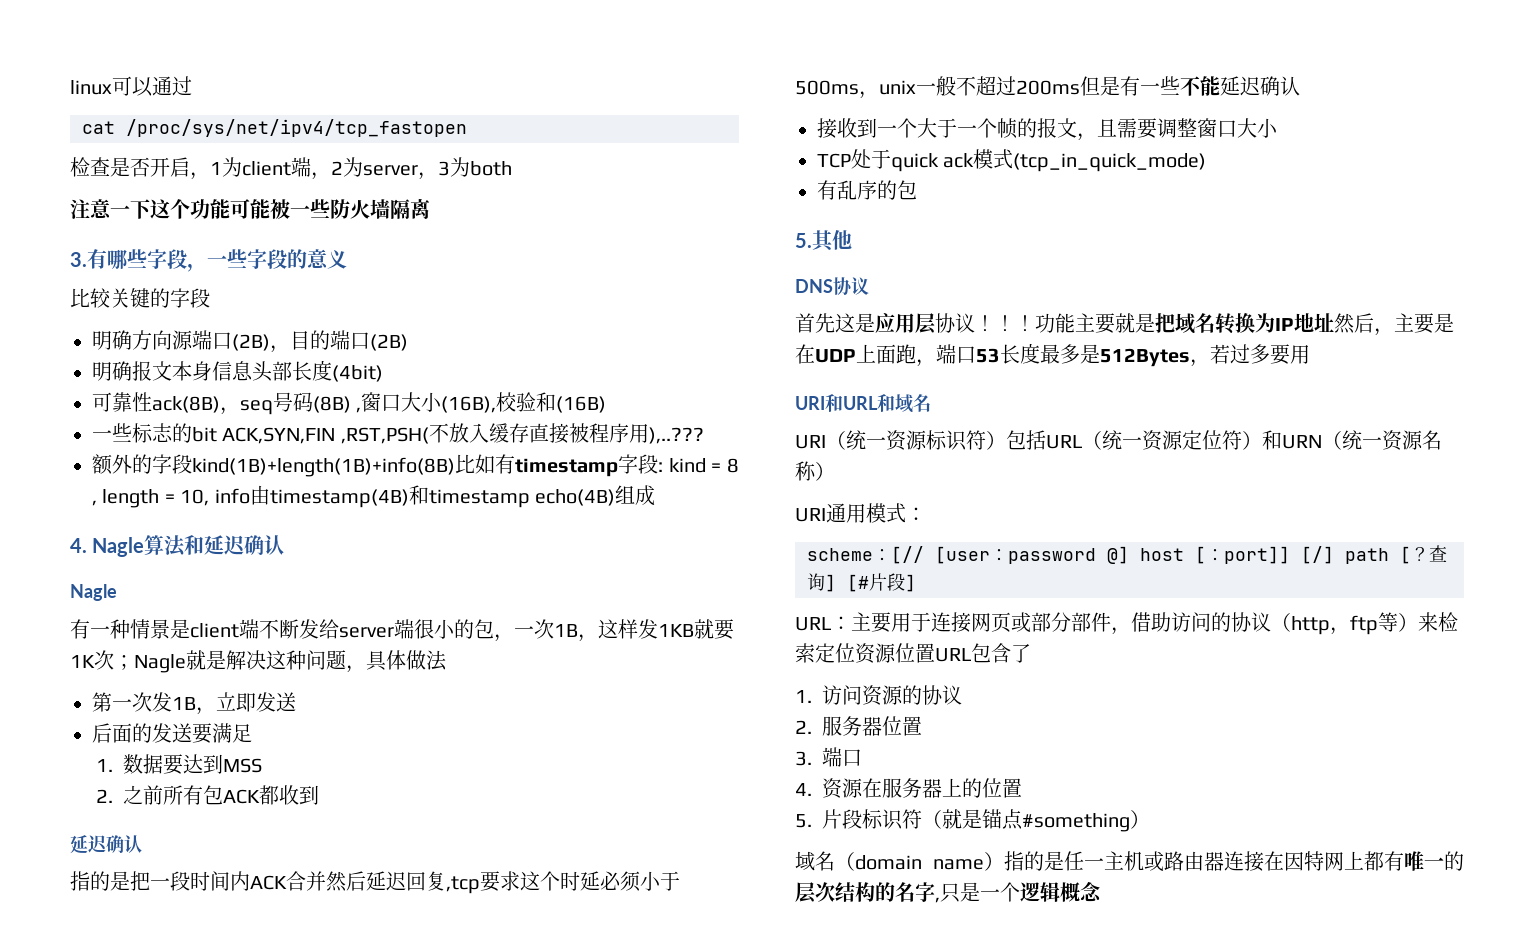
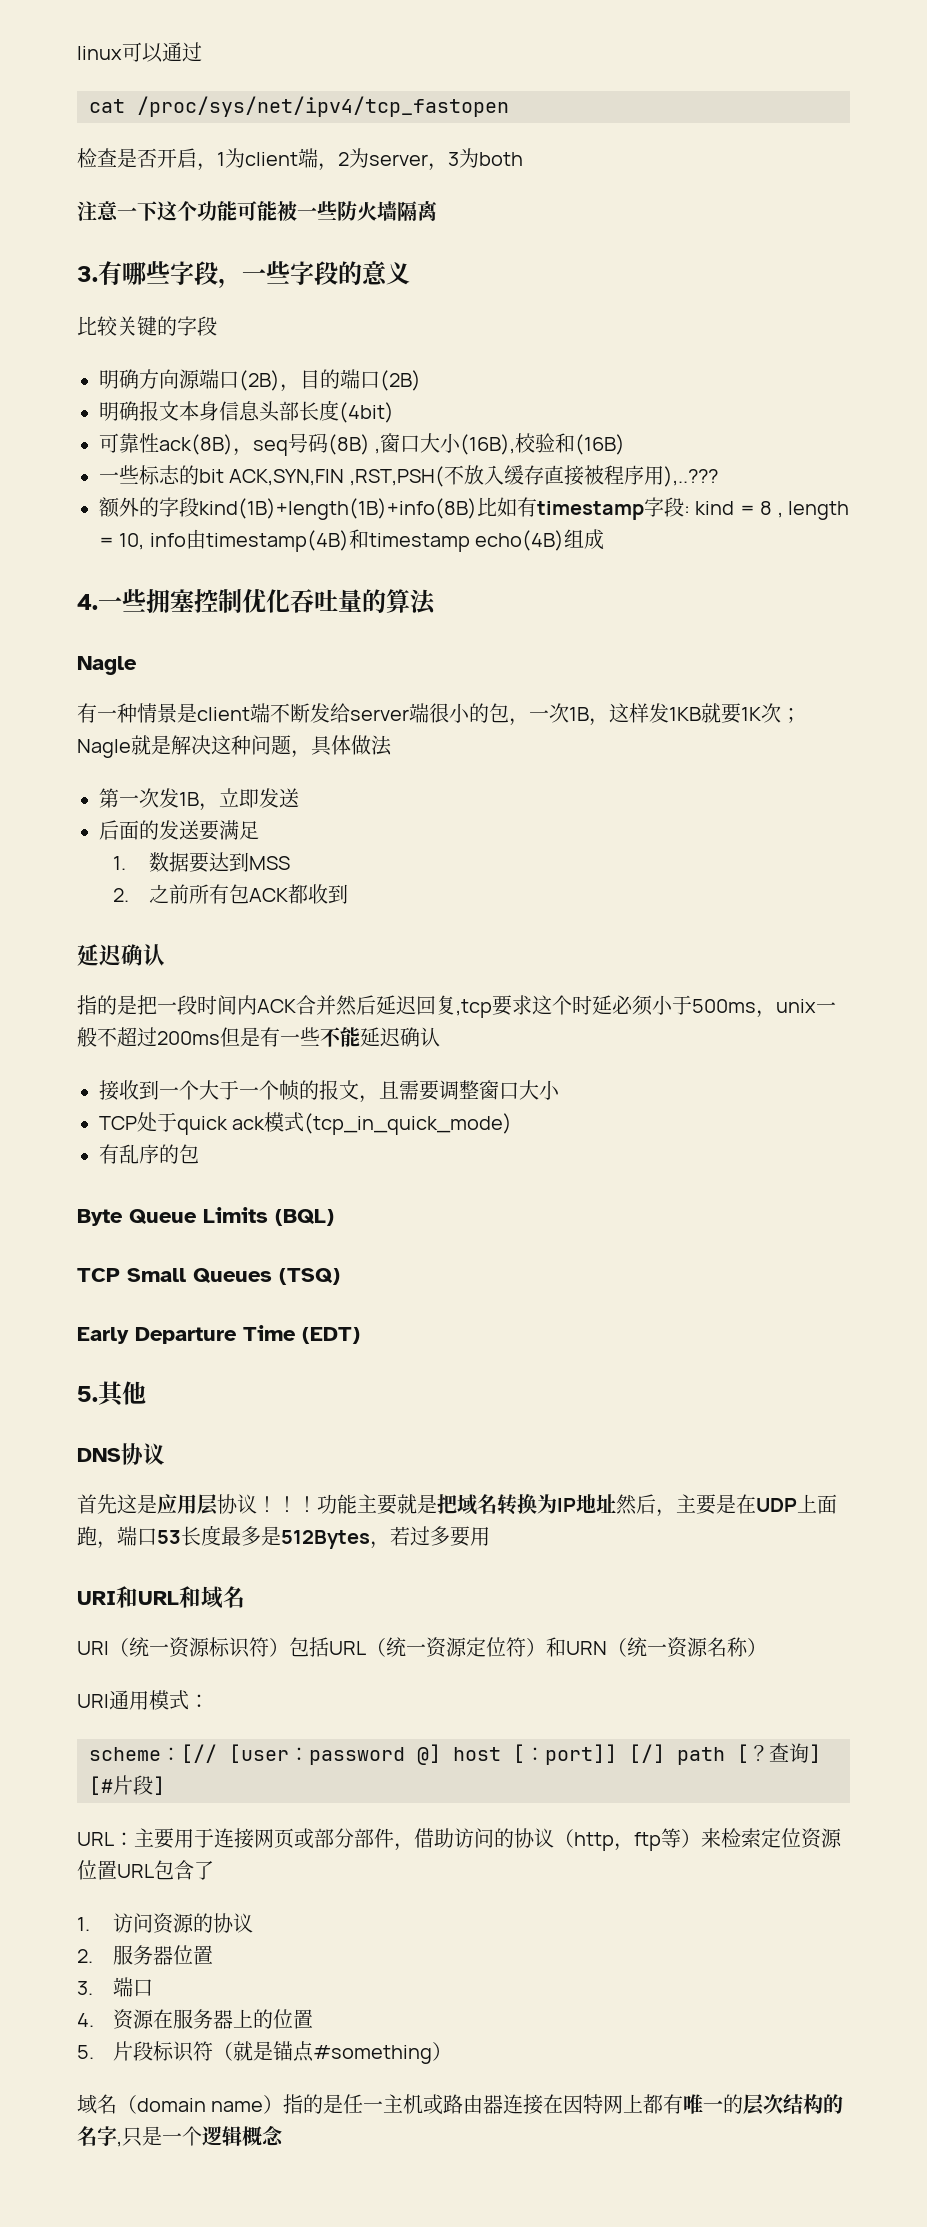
[92,537,145,557] Nagle -> [98,589,386,614] 一些拥塞控制优化吞吐量的
[184,535,285,555] 和延迟确认 -> (436, 602) none
(917, 190) none -> [77,1207,334,1226] [77,1268,340,1285] [77,1325,360,1344] // Byte Queue Limits (BQL) // TCP Small Queues (TSQ) // Early Departure Time (EDT)

